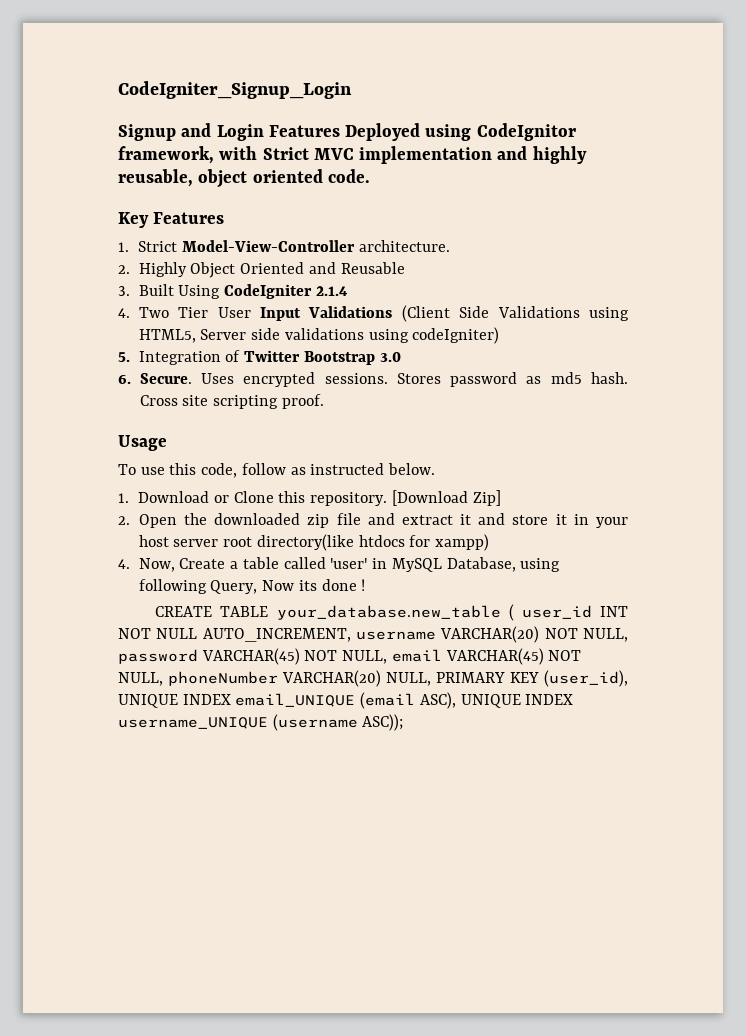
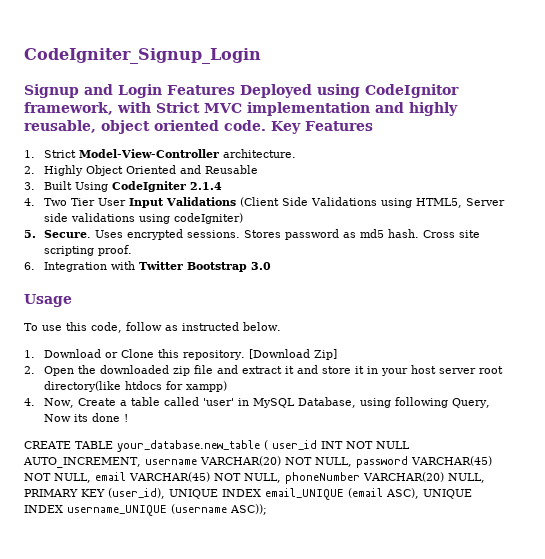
(370, 176) // -> (266, 125) none
[138,350,401,365] [118,375,131,384] Integration of Twitter Bootstrap 3.0 // 6. -> (36, 234) none
(324, 401) none -> [24,261,272,272] // 6. Integration with Twitter Bootstrap 3.0

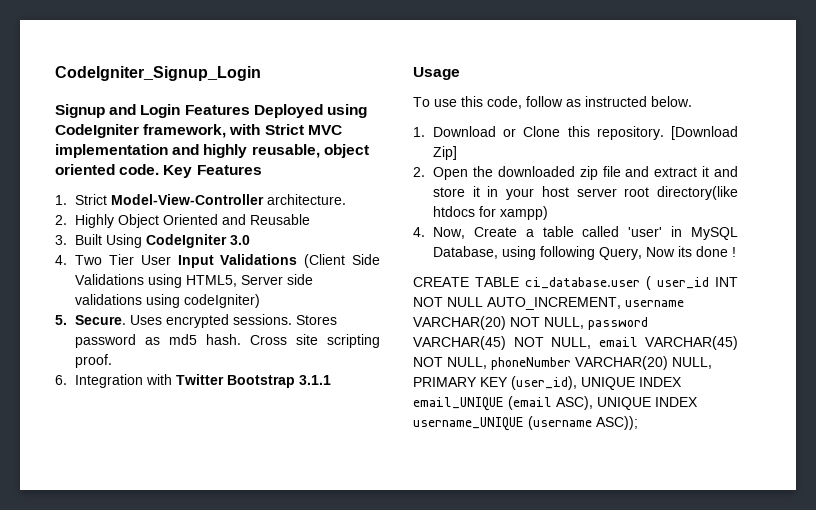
[365,84,459,98] CodeIgnitor -> [55,124,139,138] CodeIgniter
[190,182,223,190] 2.1.4 -> [230,235,251,245] 3.0
[251,262,272,270] 3.0 -> [299,375,332,385] 3.1.1
[117,440,260,452] your_database.new_table -> [525,277,640,289] ci_database.user

